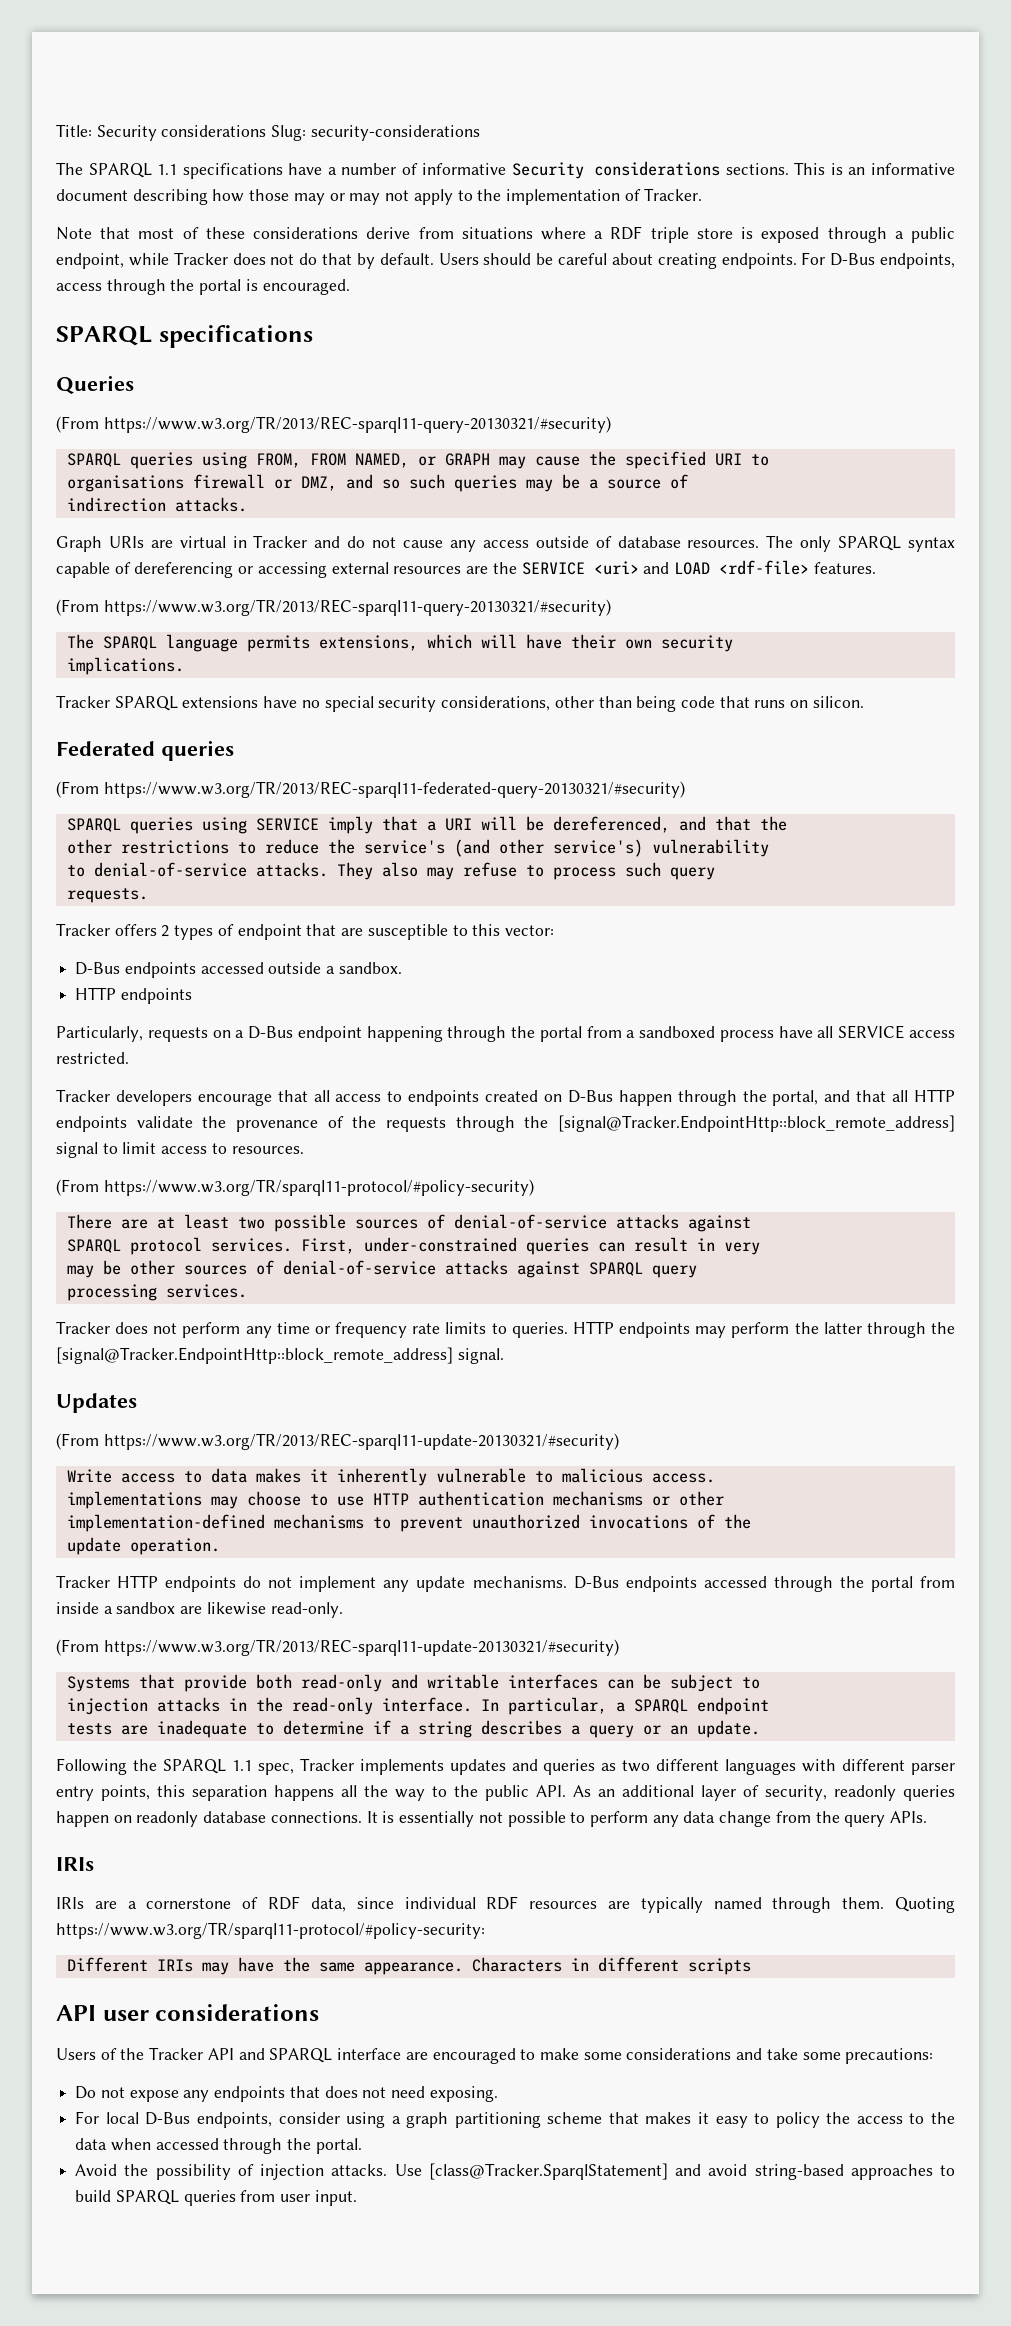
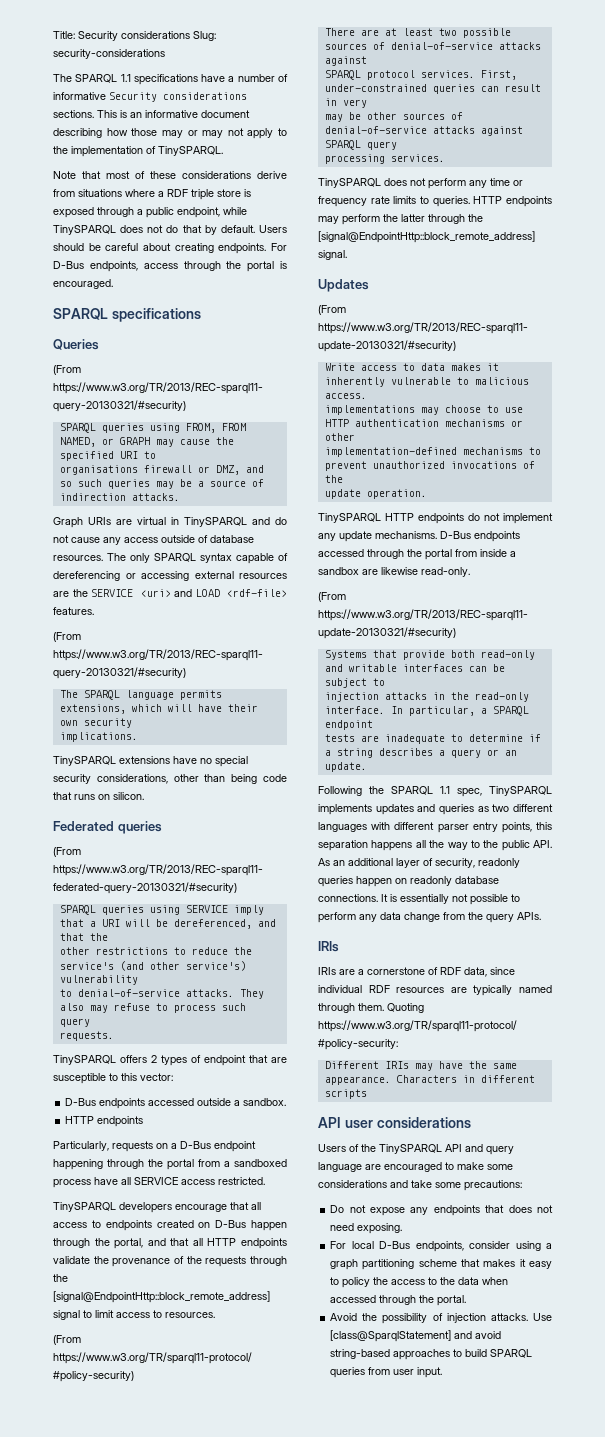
[644,188,703,201] Tracker. -> [158,146,223,156] TinySPARQL.
[173,252,228,265] Tracker -> [53,225,116,235] TinySPARQL
[253,535,308,548] Tracker -> [184,517,247,527] TinySPARQL
[56,695,178,711] Tracker SPARQL -> [53,756,116,766] TinySPARQL
[56,923,110,936] Tracker -> [53,1055,116,1065] TinySPARQL
[56,1089,110,1102] Tracker -> [53,1202,116,1212] TinySPARQL
[558,1115,956,1132] [signal@Tracker.EndpointHttp::block_remote_address] -> [53,1291,270,1303] [signal@EndpointHttp::block_remote_address]
[56,1321,110,1334] Tracker -> [318,178,381,188] TinySPARQL
[56,1347,453,1364] [signal@Tracker.EndpointHttp::block_remote_address] -> [318,231,535,243] [signal@EndpointHttp::block_remote_address]
[56,1575,110,1588] Tracker -> [318,513,381,523] TinySPARQL
[299,1758,354,1771] Tracker -> [489,786,552,796] TinySPARQL
[149,2047,204,2060] Tracker -> [379,1144,442,1154] TinySPARQL
[269,2048,402,2063] SPARQL interface -> [486,1146,514,1155] [318,1162,362,1172] query language
[428,2163,668,2180] [class@Tracker.SparqlStatement] -> [330,1330,452,1342] [class@SparqlStatement]

